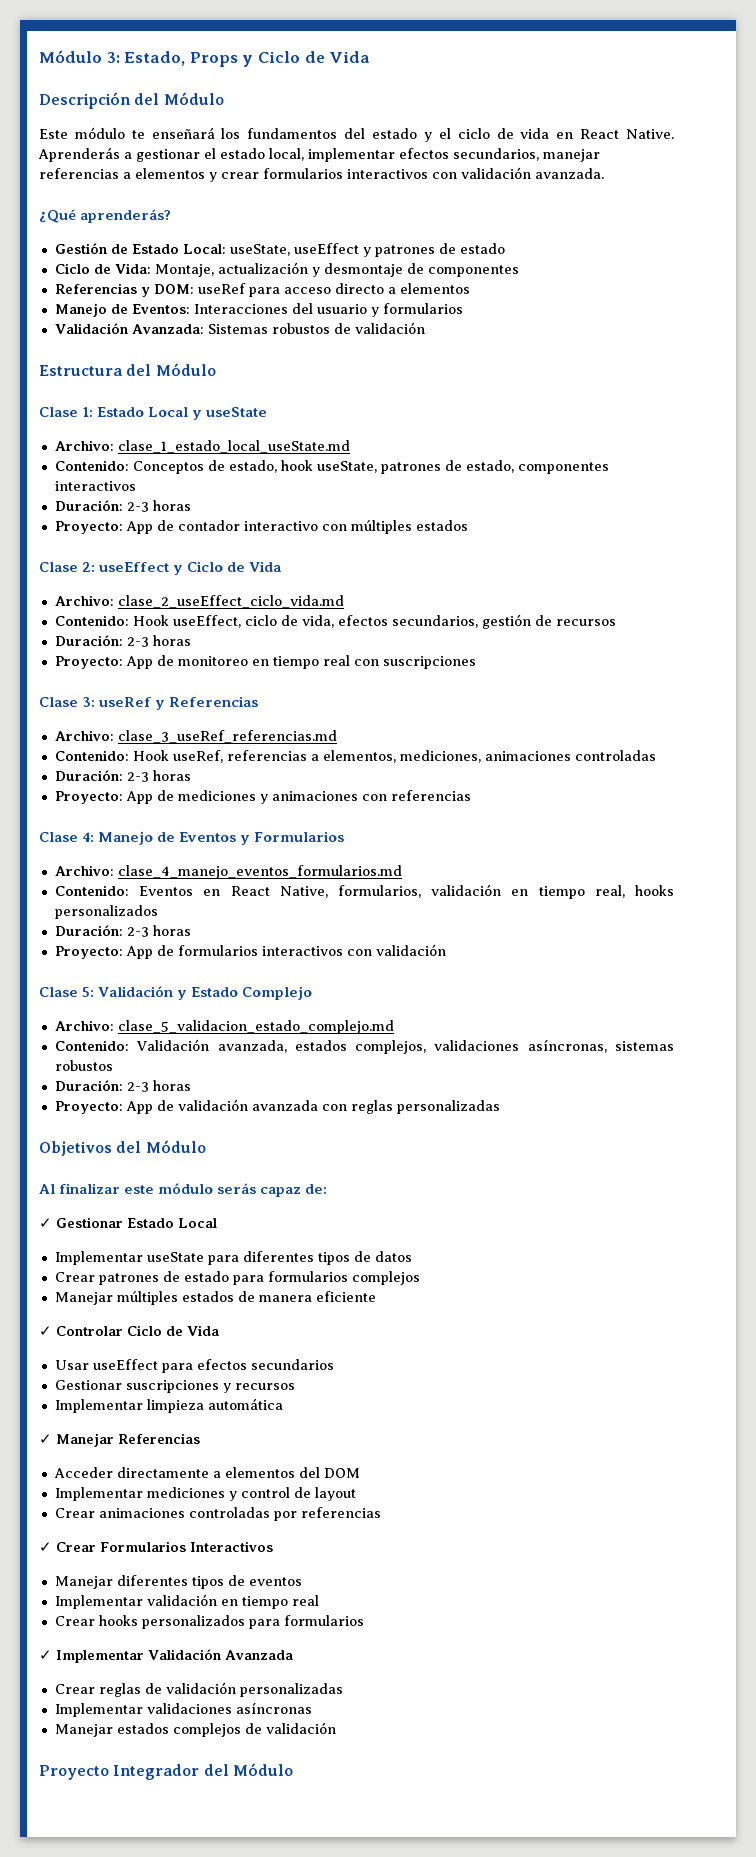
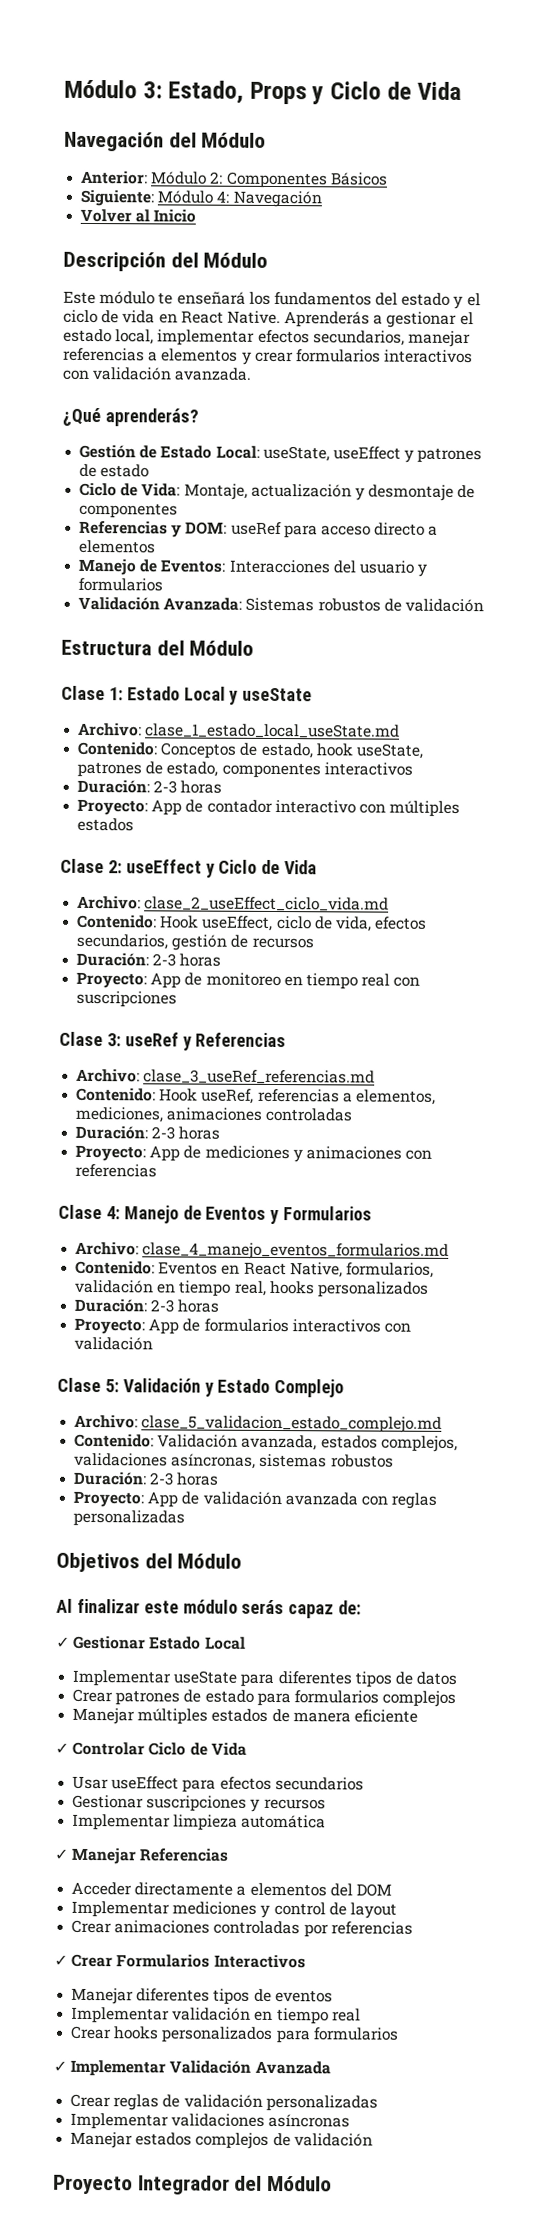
(371, 57) none -> [64,131,267,152] [81,170,388,189] [80,189,322,208] [80,208,197,223] // Navegación del Módulo // Anterior: Módulo 2: Componentes Básicos // Siguiente: Módulo 4: Navegación // Volver al Inicio

